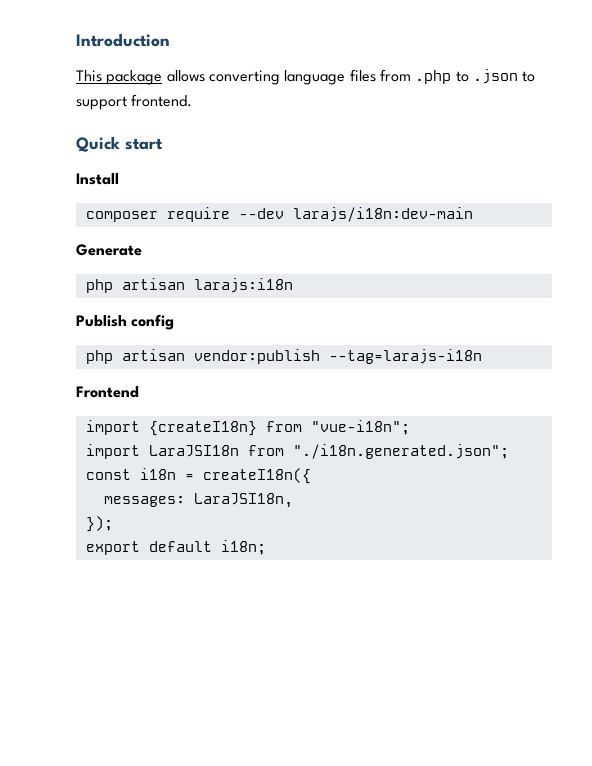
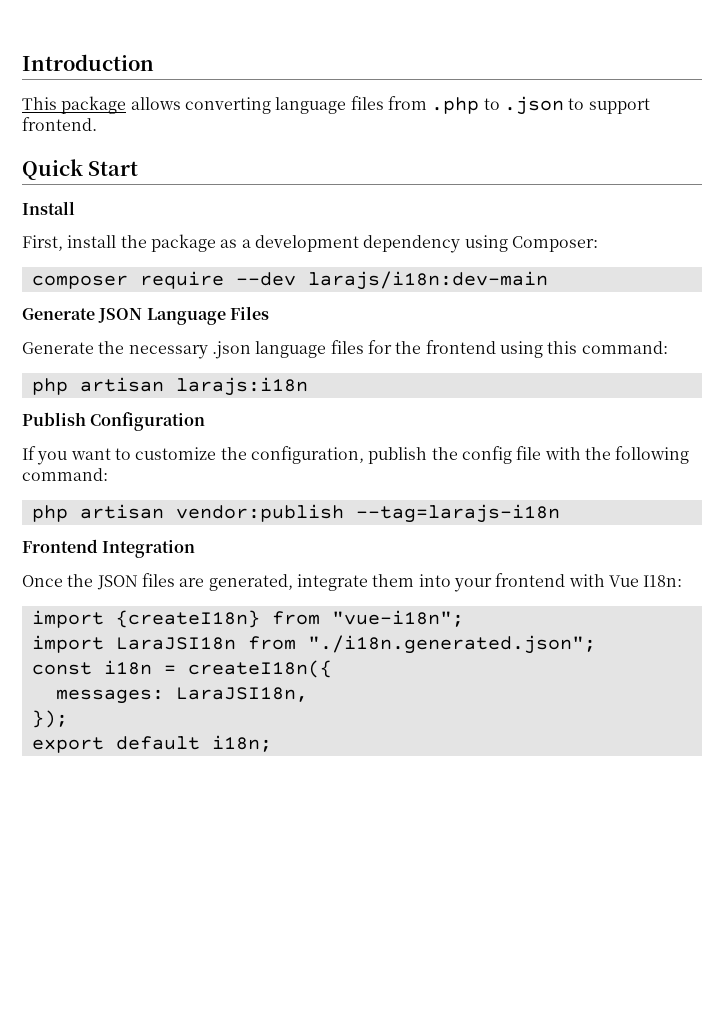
[125,138,163,150] start -> [88,161,139,176] Start
(119, 179) none -> [22,234,598,253] // First, install the package as a development dependency using Composer:
[85,278,293,293] [76,314,175,330] // php artisan larajs:i18n // Publish config -> [98,306,269,325] [22,340,668,359] [31,377,308,396] [22,412,206,431] [22,446,690,465] [22,468,108,481] JSON Language Files // Generate the necessary .json language files for the frontend using this command: // php artisan larajs:i18n // Publish Configuration // If you want to customize the configuration, publish the config file with the following command:
(139, 392) none -> [102,540,196,558] [22,573,683,592] Integration // Once the JSON files are generated, integrate them into your frontend with Vue I18n:

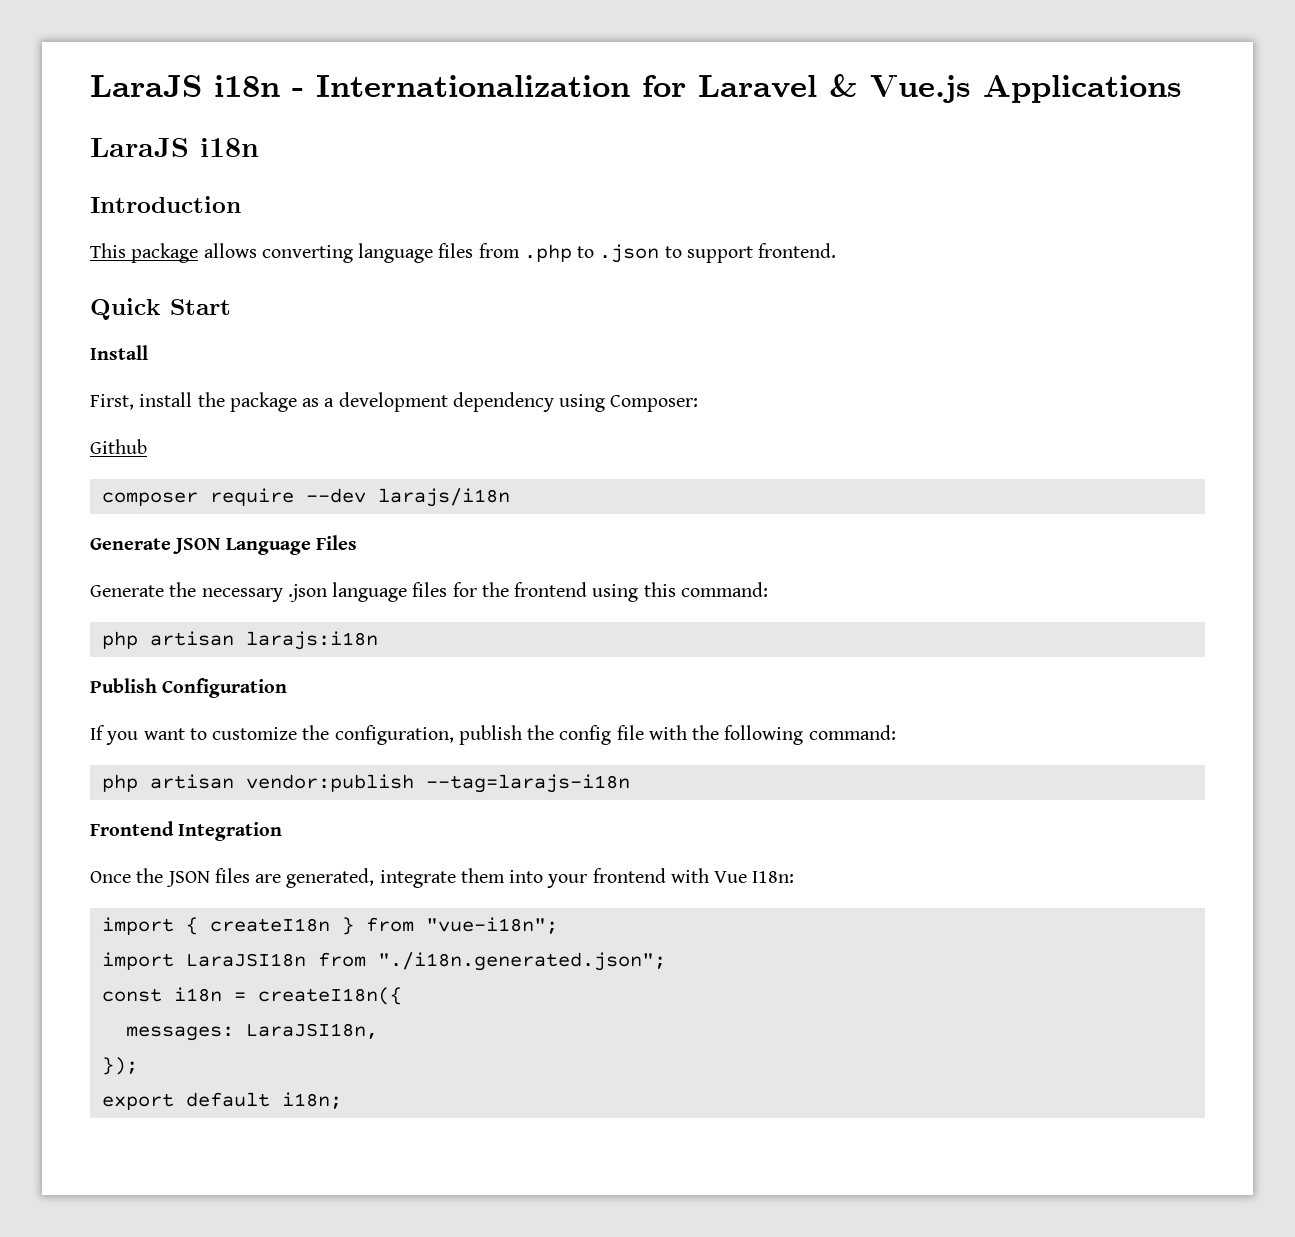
(22, 62) none -> [90,74,1182,103] [90,138,259,157] LaraJS i18n - Internationalization for Laravel & Vue.js Applications // LaraJS i18n //
(598, 244) none -> [90,439,147,454] // Github
[307,271,548,290] larajs/i18n:dev-main -> [377,488,510,507] larajs/i18n
[115,610,260,628] {createI18n} -> [185,917,354,935] { createI18n }

